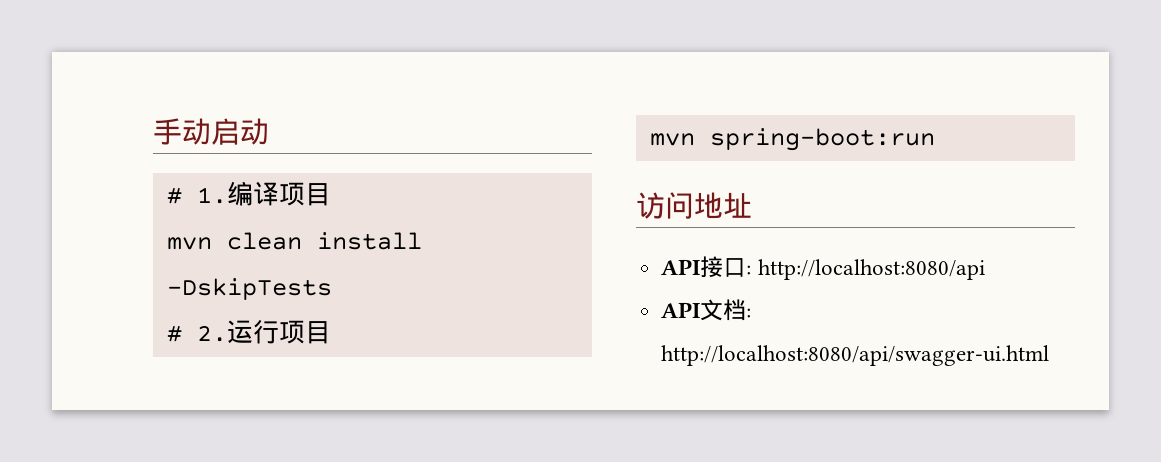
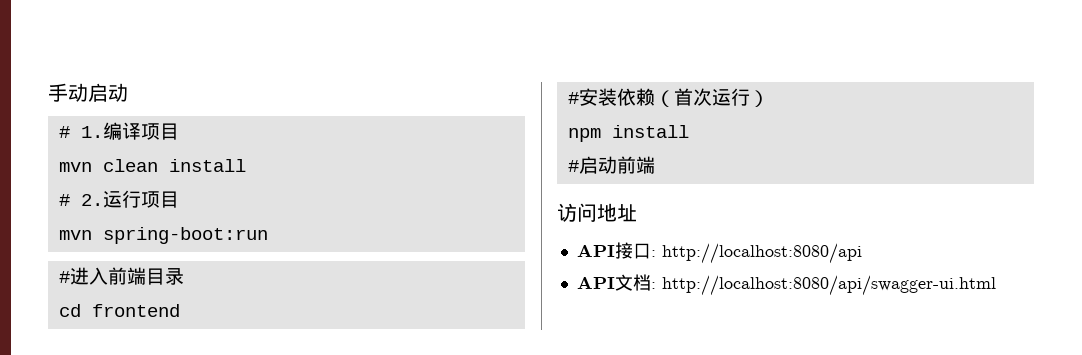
[166,278,332,300] -DskipTests -> (246, 165) none
(935, 139) none -> [58,267,184,285] [58,304,180,317] [567,88,769,107] [567,125,689,142] [567,156,655,174] // #进入前端目录 // cd frontend // #安装依赖（首次运行） // npm install // #启动前端

